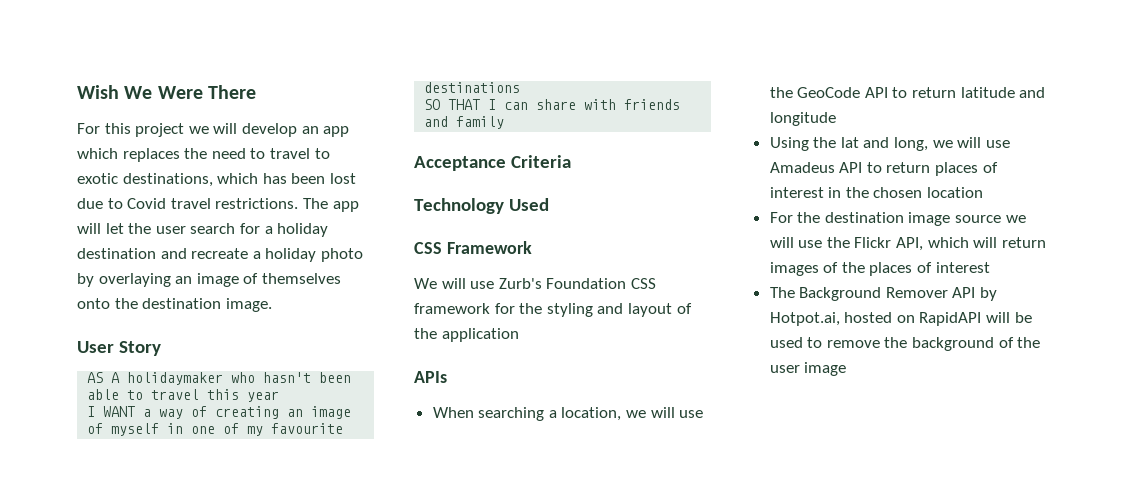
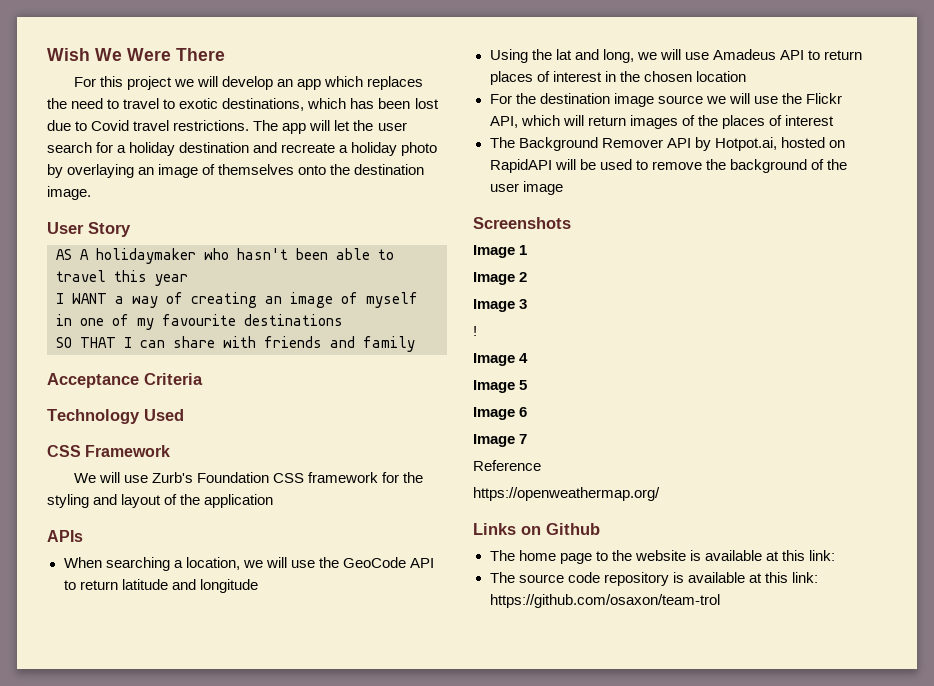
(847, 369) none -> [473,217,571,229] [473,245,528,258] [473,272,528,285] [473,299,528,312] [473,326,477,336] [473,353,529,366] [473,380,528,393] [473,407,528,420] [473,434,528,447] [473,460,541,471] [473,487,660,501] [473,523,600,535] [489,550,835,564] [489,572,818,586] [489,594,720,608] // Screenshots // Image 1 // Image 2 // Image 3 // ! // Image 4 // Image 5 // Image 6 // Image 7 // Reference // https://openweathermap.org/ // Links on Github // The home page to the website is available at this link: // The source code repository is available at this link: https://github.com/osaxon/team-trol

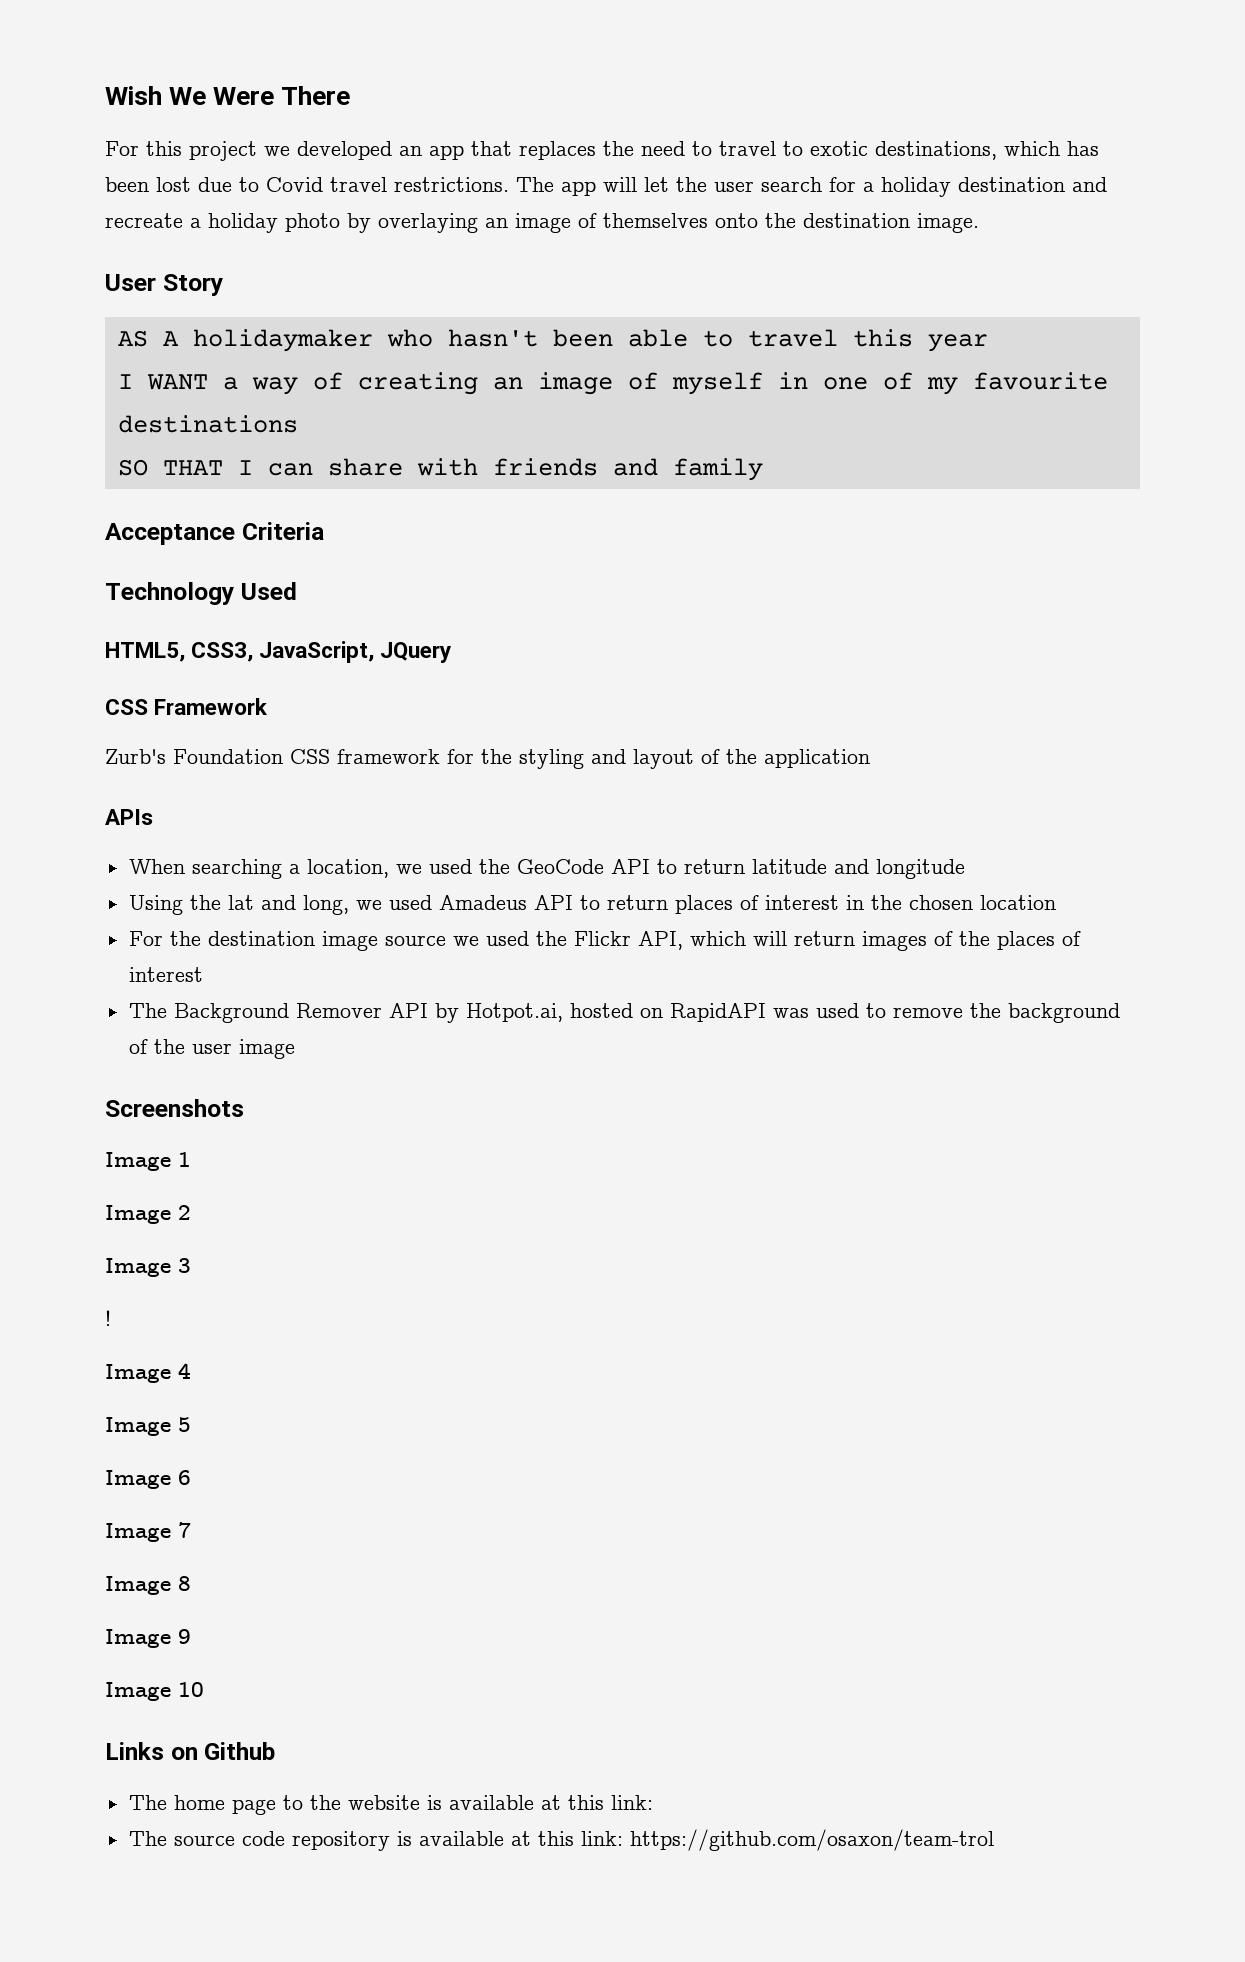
[197,76,274,90] will develop -> [297,141,392,160] developed
[324,76,364,87] which -> [471,141,512,156] that
(184, 415) none -> [105,641,452,663] // HTML5, CSS3, JavaScript, JQuery
[74,472,149,483] We will use -> (269, 706) none
[265,557,315,568] will use -> [428,859,472,874] used
[659,49,709,60] will use -> [388,895,432,910] used
[728,93,778,104] will use -> [485,931,529,946] used
[554,159,596,170] will be -> [772,1008,809,1018] was
[473,460,541,471] [473,487,660,501] Reference // https://openweathermap.org/ -> [105,1576,191,1595] [105,1629,191,1648] [105,1682,204,1701] Image 8 // Image 9 // Image 10

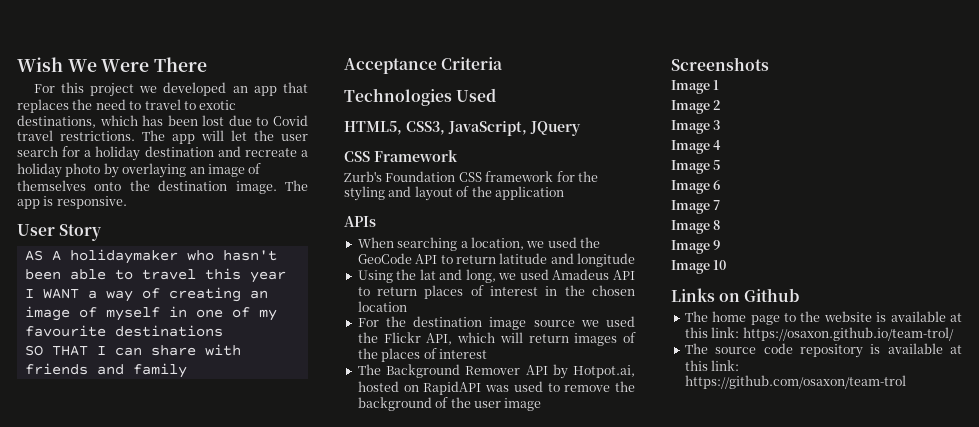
(979, 223) none -> [285,180,308,191] [17,196,127,209] The app is responsive.
[105,582,234,605] Technology -> [344,88,452,106] Technologies
[105,1310,111,1326] // ! -> (721, 125) none
(653, 1802) none -> [742,327,954,341] https://osaxon.github.io/team-trol/

